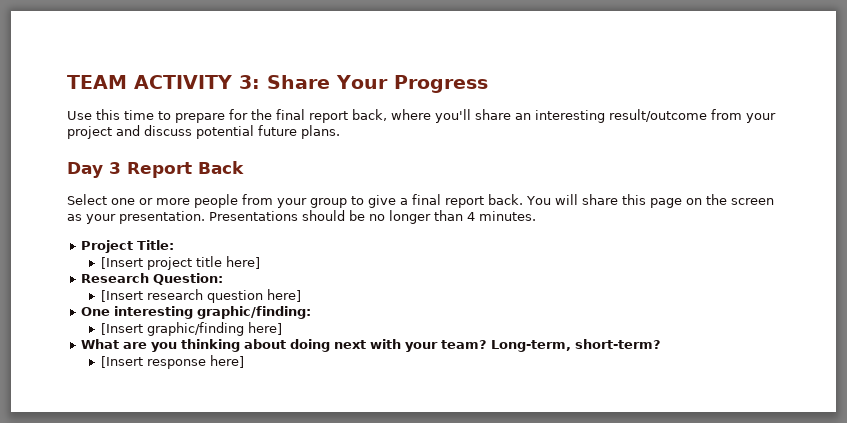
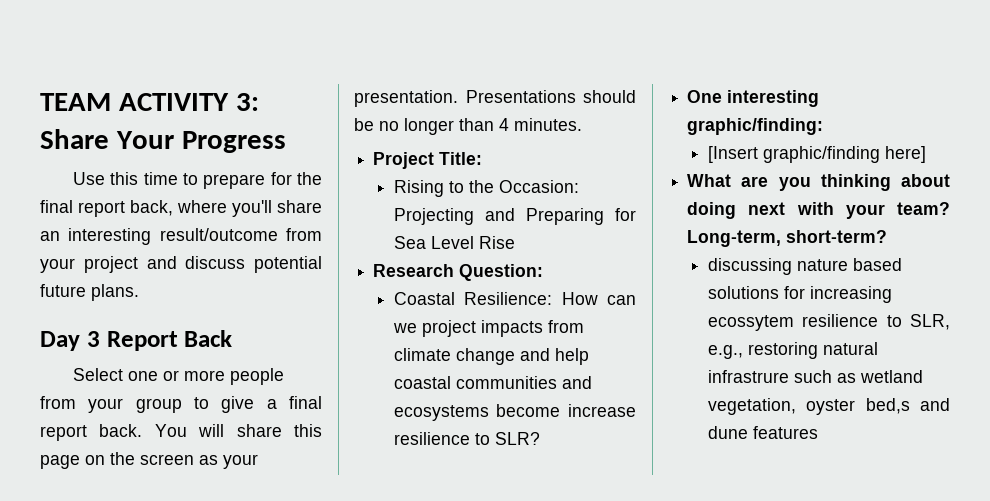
[100,256,260,270] [81,273,224,285] [100,289,301,303] [Insert project title here] // Research Question: // [Insert research question here] -> [393,180,579,197] [393,208,636,225] [393,236,515,249] [373,264,544,281] [393,292,636,305] [392,320,584,337] [393,348,589,365] [393,376,592,389] [393,404,636,421] [393,432,540,445] Rising to the Occasion: Projecting and Preparing for Sea Level Rise // Research Question: // Coastal Resilience: How can we project impacts from climate change and help coastal communities and ecosystems become increase resilience to SLR?
[100,355,244,369] [Insert response here] -> [707,258,902,275] [707,286,892,303] [707,314,950,331] [707,342,878,359] [707,370,923,383] [707,398,950,415] [707,426,818,439] discussing nature based solutions for increasing ecossytem resilience to SLR, e.g., restoring natural infrastrure such as wetland vegetation, oyster bed,s and dune features

